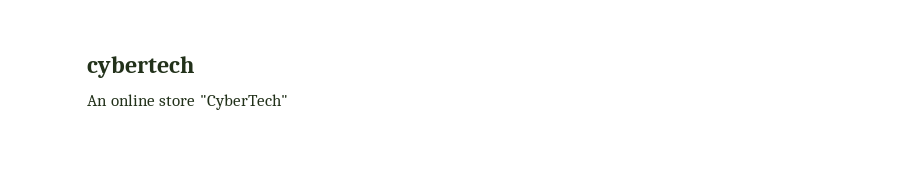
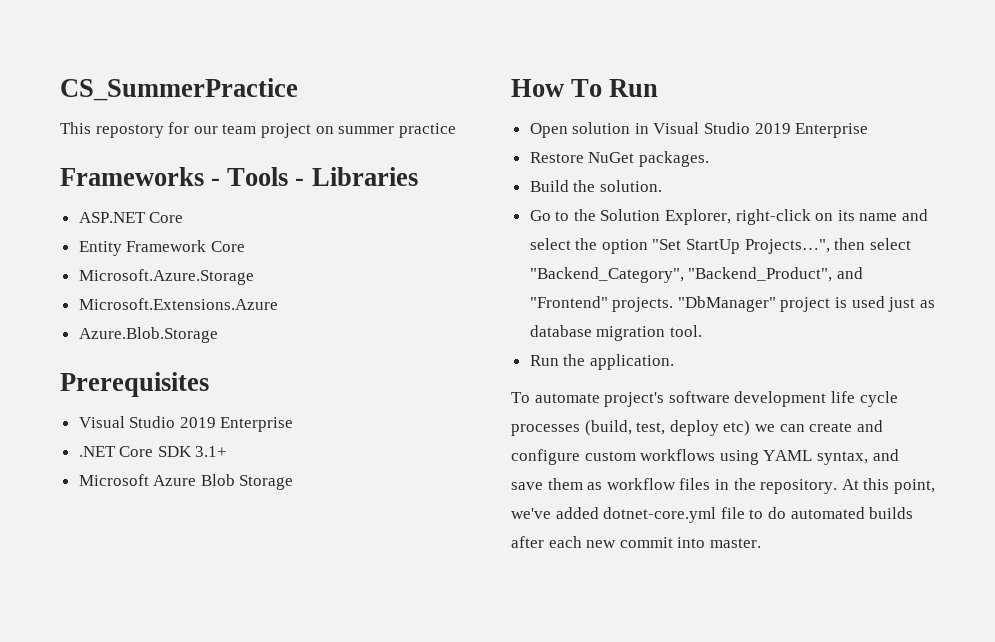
[87,56,194,78] [87,94,288,110] cybertech // An online store "CyberTech" -> [60,78,298,101] [60,122,456,138] [60,167,418,186] [78,212,184,223] [78,240,245,256] [78,269,254,285] [78,298,278,310] [78,327,218,343] [60,372,209,397] [78,416,294,432] [78,446,228,457] [78,474,294,490] [511,79,659,97] [529,122,869,138] [529,151,709,167] [529,180,662,192] [529,209,929,225] [529,238,911,254] [529,267,863,283] [529,296,935,312] [529,325,702,341] [529,354,674,370] [511,391,898,407] [511,420,883,436] [511,449,899,465] [511,478,935,494] [511,507,914,523] [511,536,761,548] CS_SummerPractice // This repostory for our team project on summer practice // Frameworks - Tools - Libraries // ASP.NET Core // Entity Framework Core // Microsoft.Azure.Storage // Microsoft.Extensions.Azure // Azure.Blob.Storage // Prerequisites // Visual Studio 2019 Enterprise // .NET Core SDK 3.1+ // Microsoft Azure Blob Storage // How To Run // Open solution in Visual Studio 2019 Enterprise // Restore NuGet packages. // Build the solution. // Go to the Solution Explorer, right-click on its name and select the option "Set StartUp Projects…", then select "Backend_Category", "Backend_Product", and "Frontend" projects. "DbManager" project is used just as database migration tool. // Run the application. // To automate project's software development life cycle processes (build, test, deploy etc) we can create and configure custom workflows using YAML syntax, and save them as workflow files in the repository. At this point, we've added dotnet-core.yml file to do automated builds after each new commit into master.

